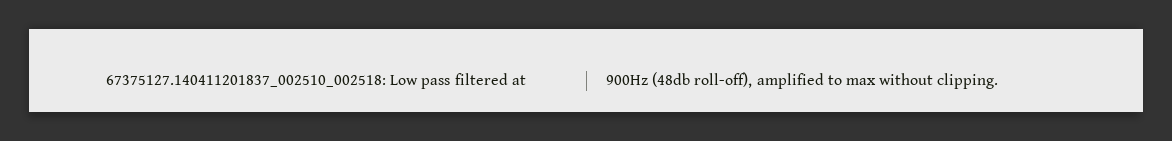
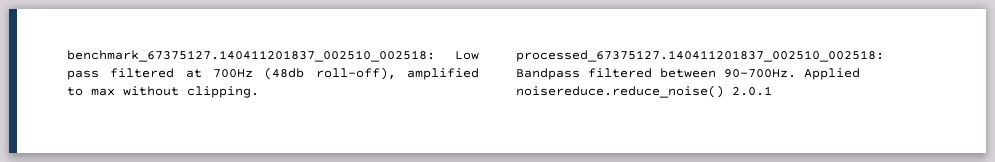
[106,75,386,87] 67375127.140411201837_002510_002518: -> [67,50,435,62] benchmark_67375127.140411201837_002510_002518:
[606,75,648,85] 900Hz -> [213,69,254,78] 700Hz
(999, 81) none -> [516,50,884,62] [516,68,860,80] [516,85,772,98] processed_67375127.140411201837_002510_002518: Bandpass filtered between 90-700Hz. Applied noisereduce.reduce_noise() 2.0.1

